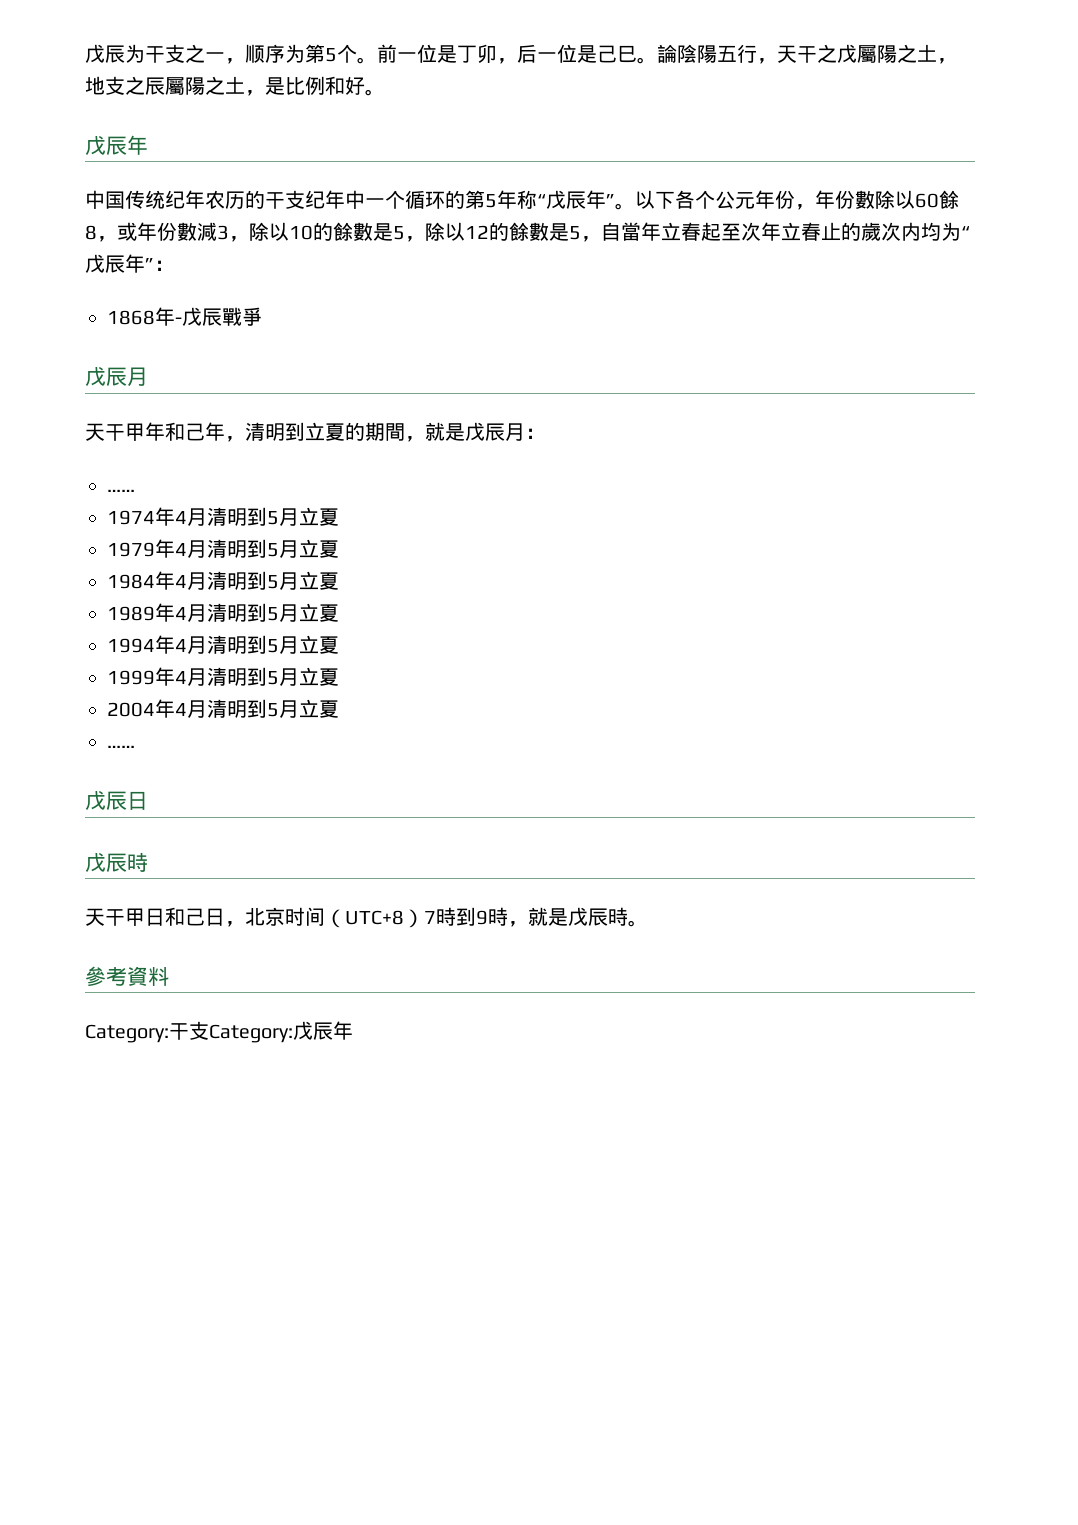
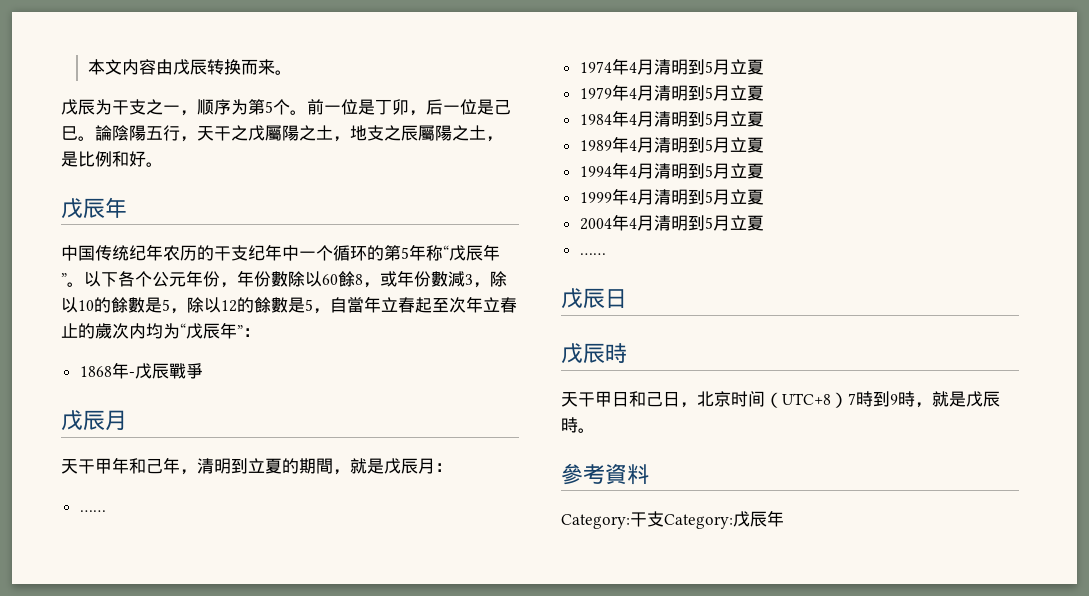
(85, 53) none -> [87,59,292,75] 本文内容由戊辰转换而来。 //

